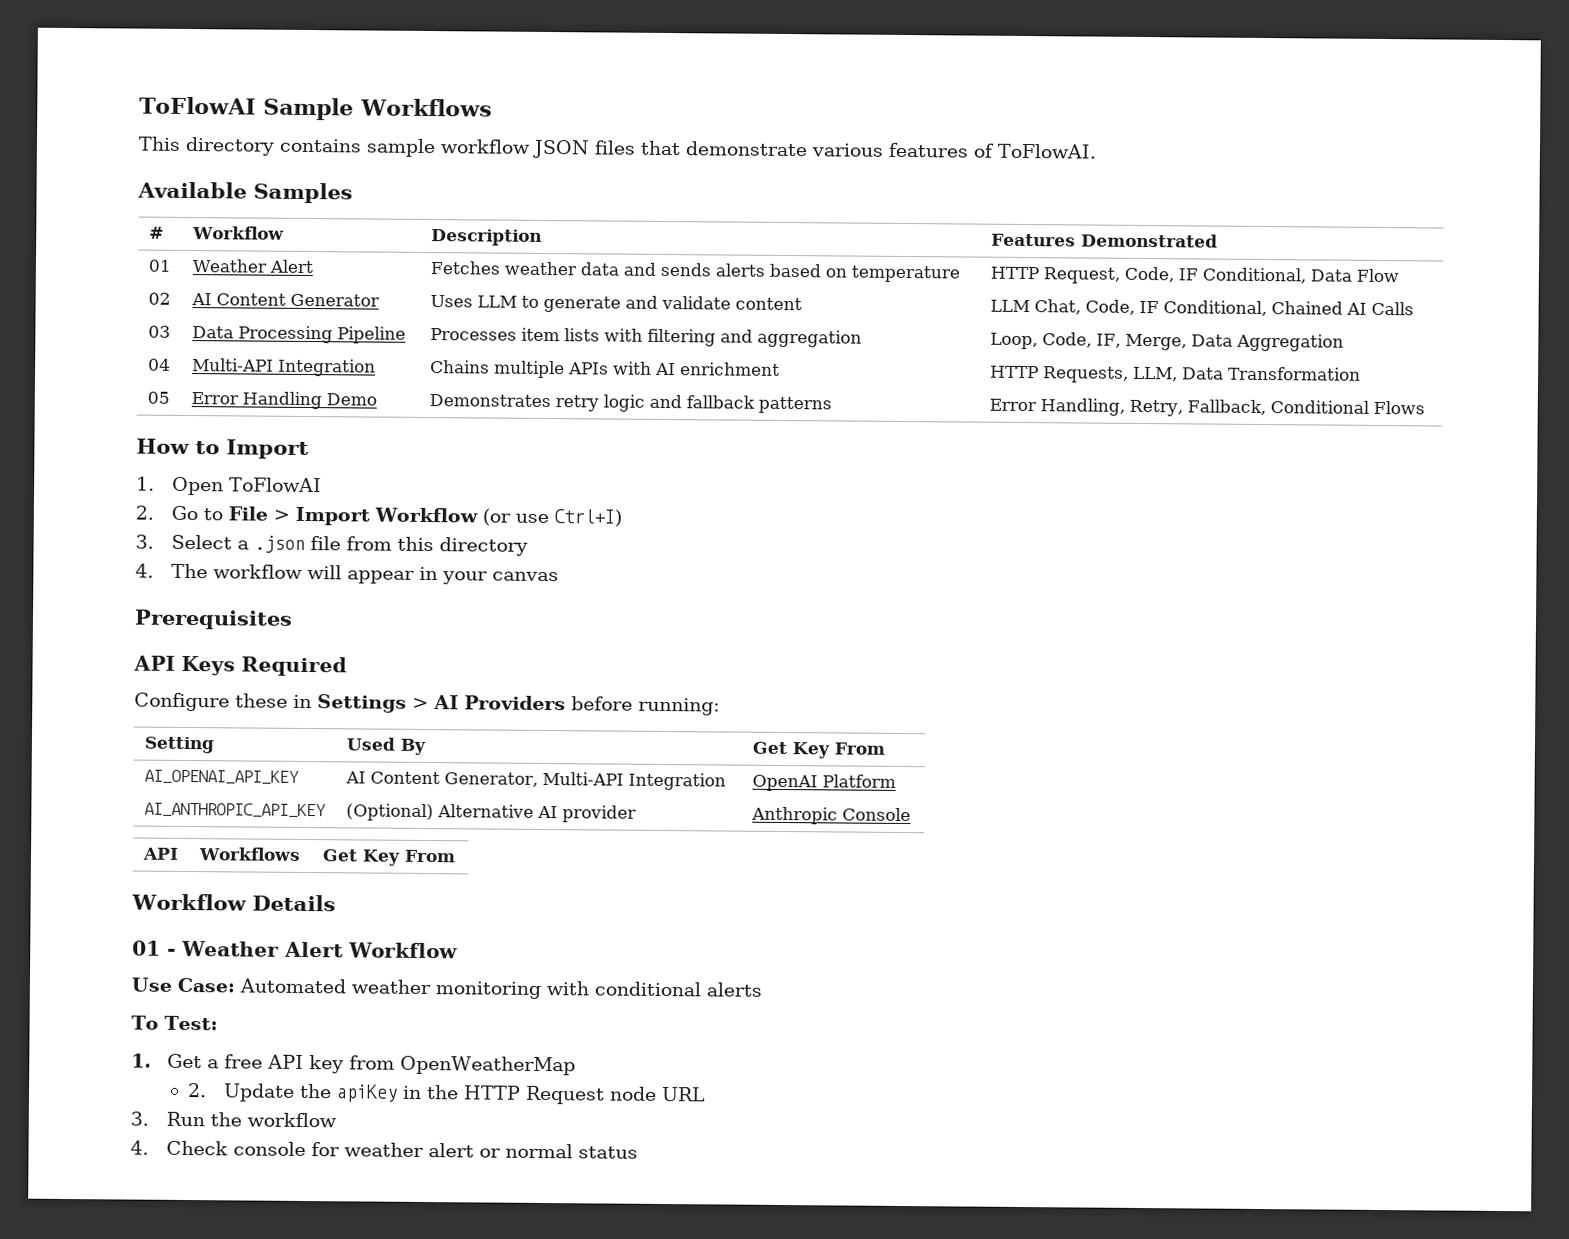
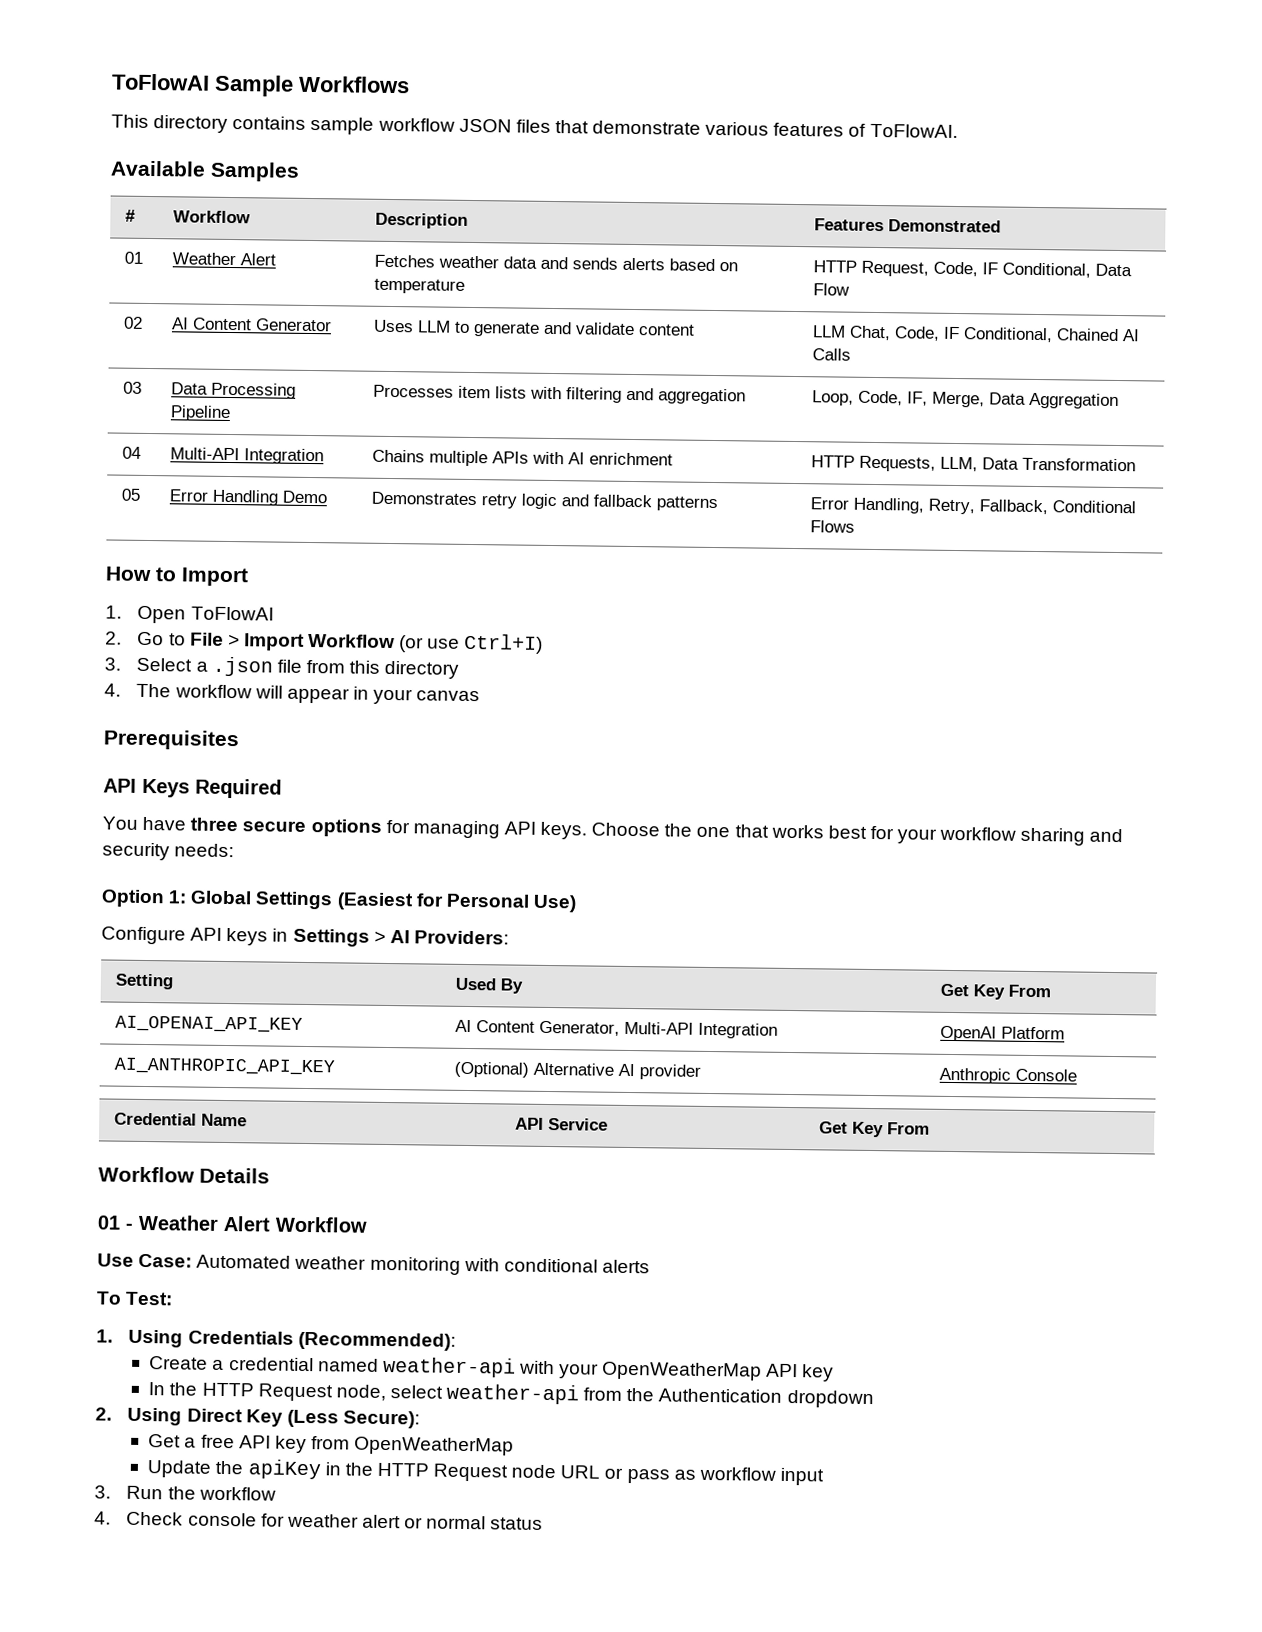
(347, 666) none -> [102,816,1124,846] [102,842,235,861] [101,889,577,913] // You have three secure options for managing API keys. Choose the one that works best for your workflow sharing and security needs: // Option 1: Global Settings (Easiest for Personal Use)
[235,693,288,708] these -> [190,927,269,946] API keys
[464,695,720,716] Providers before running: -> [413,930,509,945] Providers:
[141,847,179,860] [197,847,301,861] API | Workflows -> [113,1112,247,1127] [514,1117,608,1131] Credential Name | API Service
(152, 1060) none -> [128,1329,456,1351] [149,1356,835,1382] [148,1382,874,1409] [95,1407,420,1429] Using Credentials (Recommended): // Create a credential named weather-api with your OpenWeatherMap API key // In the HTTP Request node, select weather-api from the Authentication dropdown // 2. Using Direct Key (Less Secure): //
[186,1083,207,1098] 2. -> (515, 1446) none
(706, 1094) none -> [604,1466,824,1486] or pass as workflow input

